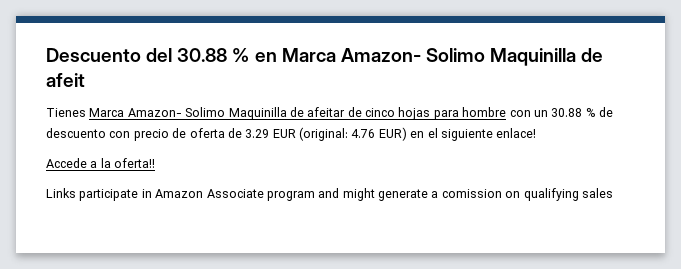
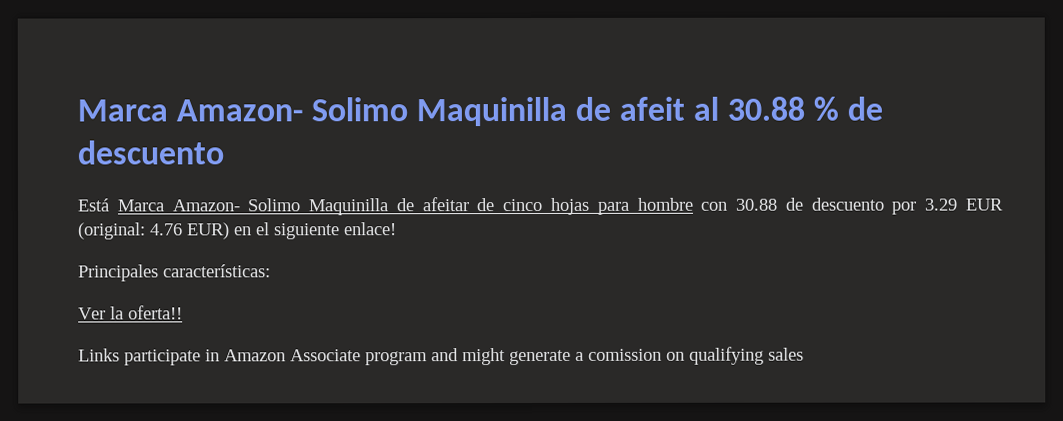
[46,48,277,62] Descuento del 30.88 % en -> (77, 110) none
[46,108,86,117] // Tienes -> [693,96,884,121] [77,140,224,165] [77,198,110,212] al 30.88 % de descuento // Está
[533,107,613,117] [46,128,242,141] un 30.88 % de descuento con precio de oferta de -> [735,197,918,215] 30.88 de descuento por
[46,158,98,168] Accede a -> [78,264,271,282] [78,307,106,320] Principales características: // Ver

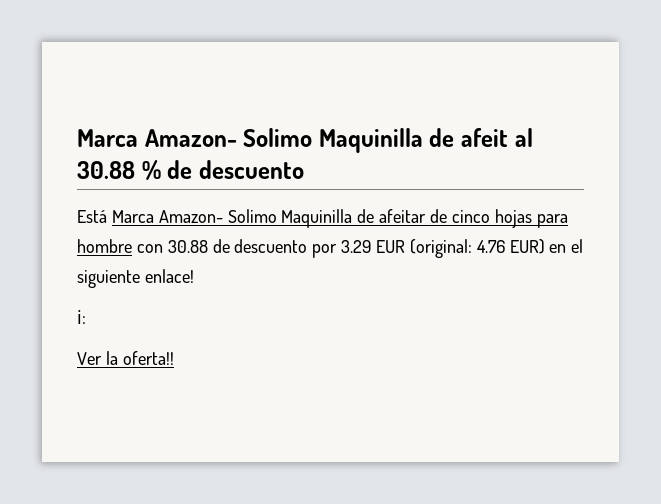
[78,264,271,282] Principales características: -> [77,310,86,324] ℹ:
[78,346,804,366] // Links participate in Amazon Associate program and might generate a comission on qualifying sales -> (174, 358) none

